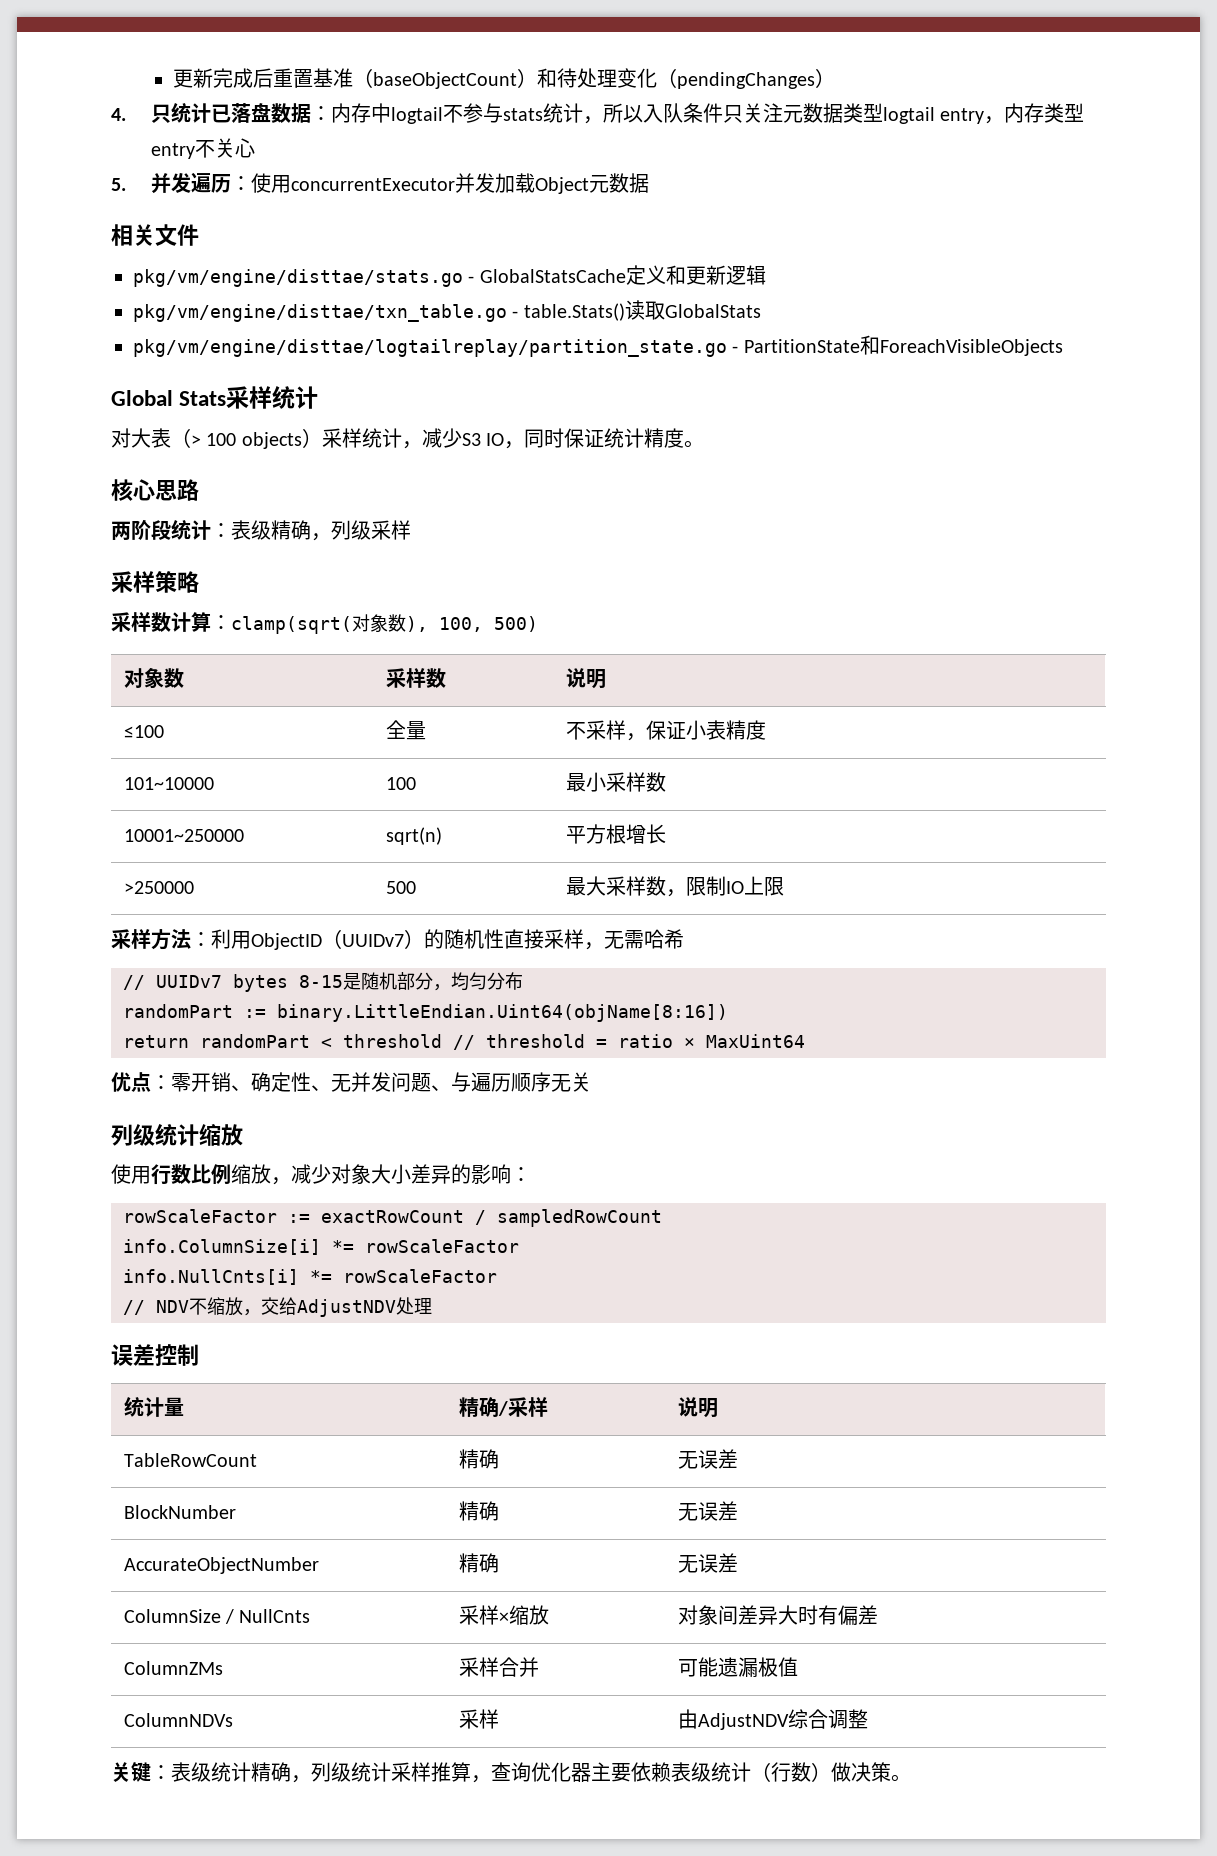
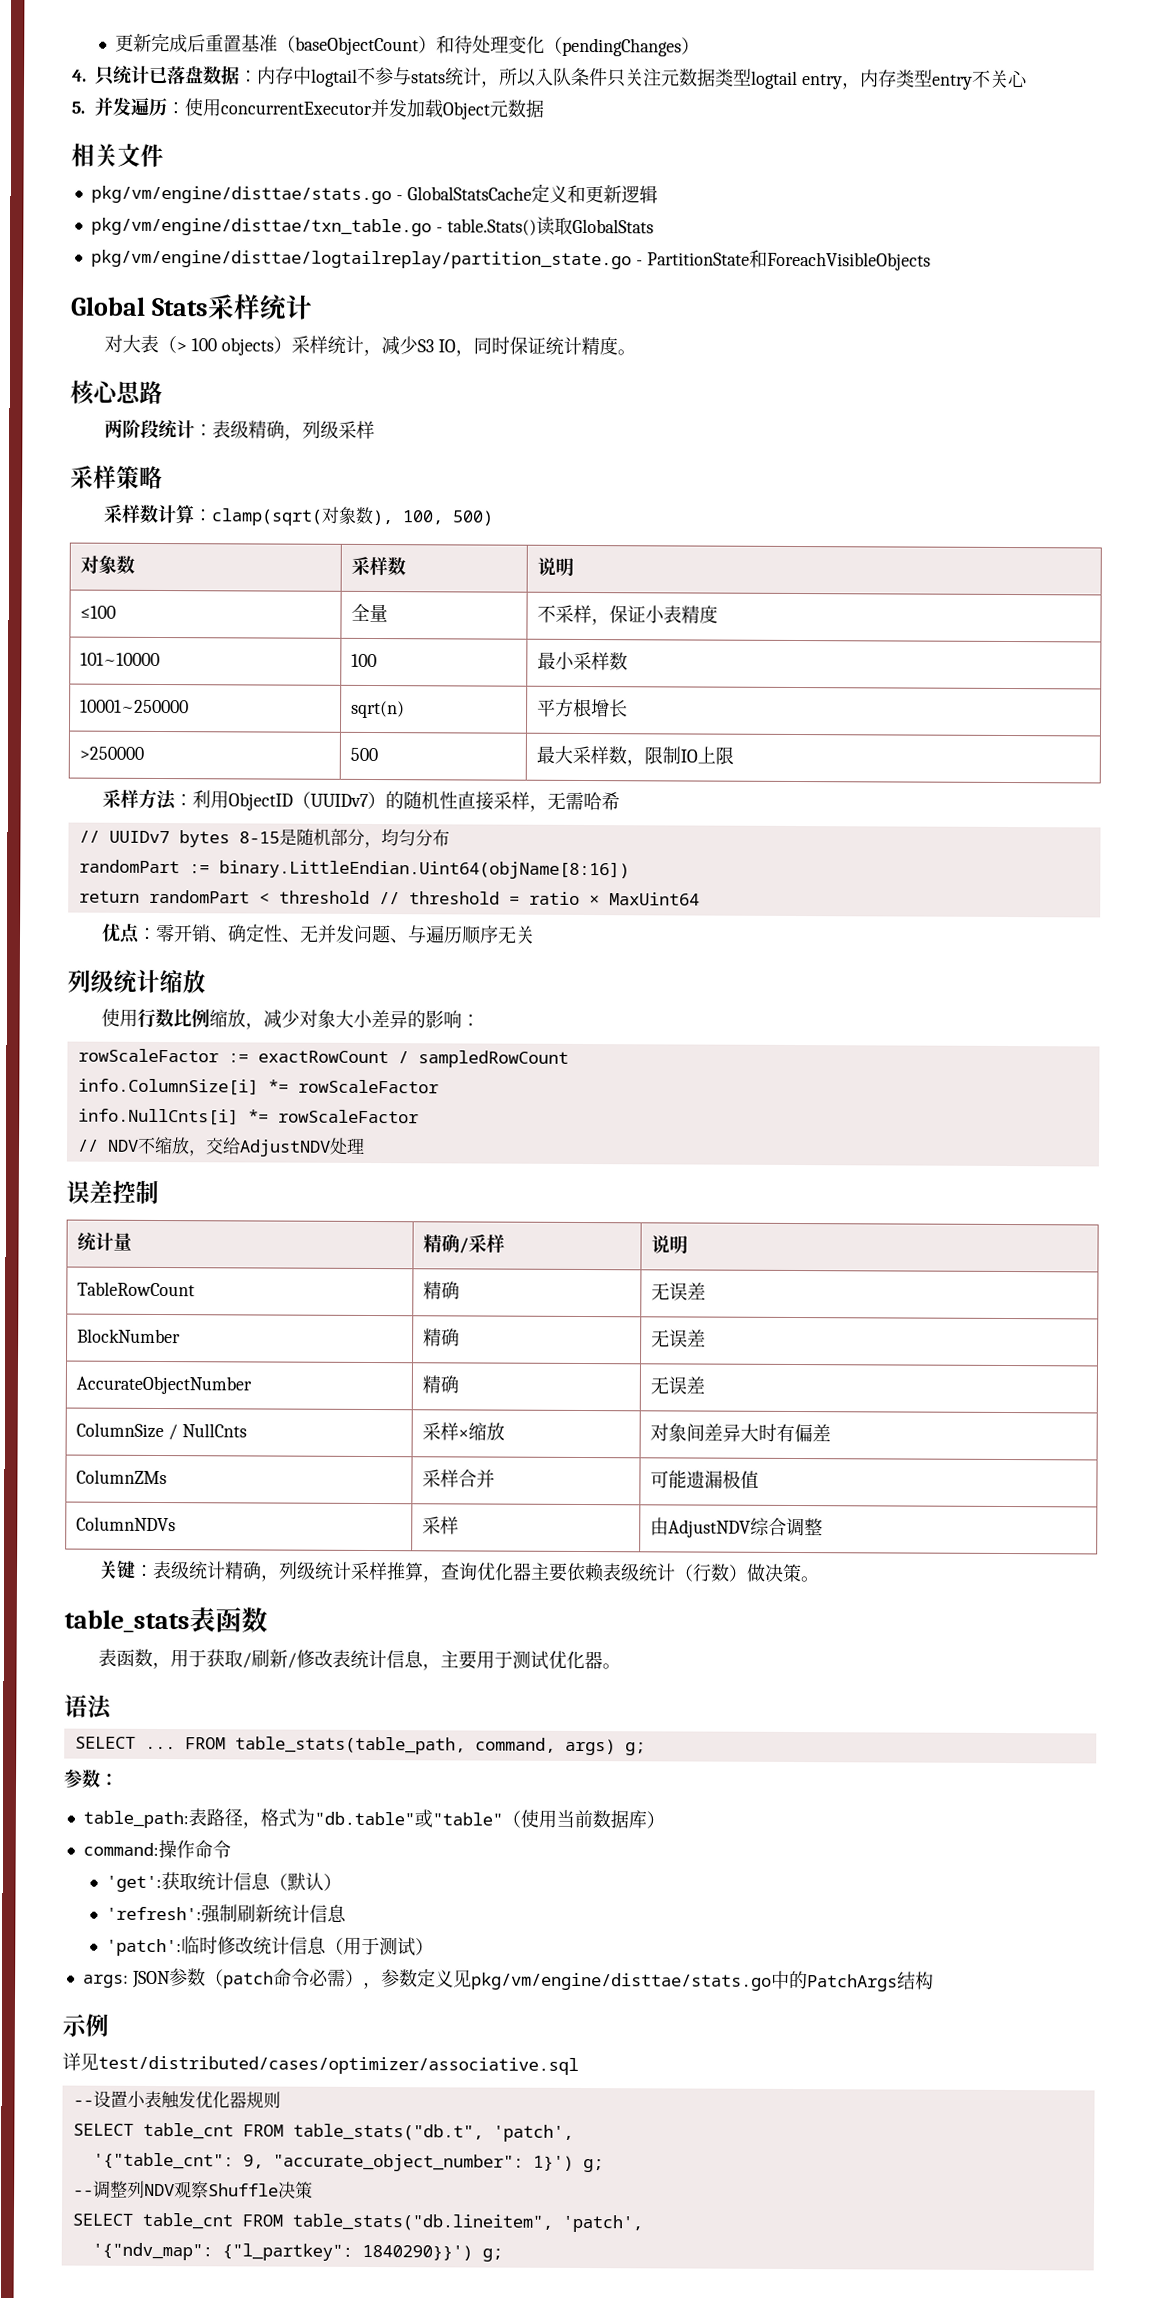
(911, 1778) none -> [64,1607,268,1634] [98,1648,622,1671] [64,1694,113,1720] [74,1736,646,1756] [63,1769,119,1788] [82,1808,665,1829] [82,1840,231,1859] [106,1872,343,1893] [106,1904,348,1924] [106,1936,435,1957] [82,1968,934,1992] [62,2013,109,2037] [62,2052,579,2075] [72,2090,281,2110] [72,2122,574,2142] [92,2152,604,2173] [72,2180,313,2199] [71,2212,643,2233] [91,2242,503,2262] // table_stats表函数 // 表函数，用于获取/刷新/修改表统计信息，主要用于测试优化器。 // 语法 // SELECT ... FROM table_stats(table_path, command, args) g; // 参数： // table_path:表路径，格式为"db.table"或"table"（使用当前数据库） // command:操作命令 // 'get':获取统计信息（默认） // 'refresh':强制刷新统计信息 // 'patch':临时修改统计信息（用于测试） // args: JSON参数（patch命令必需），参数定义见pkg/vm/engine/disttae/stats.go中的PatchArgs结构 // 示例 // 详见test/distributed/cases/optimizer/associative.sql // --设置小表触发优化器规则 // SELECT table_cnt FROM table_stats("db.t", 'patch', // '{"table_cnt": 9, "accurate_object_number": 1}') g; // --调整列NDV观察Shuffle决策 // SELECT table_cnt FROM table_stats("db.lineitem", 'patch', // '{"ndv_map": {"l_partkey": 1840290}}') g;

